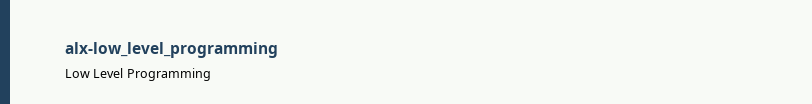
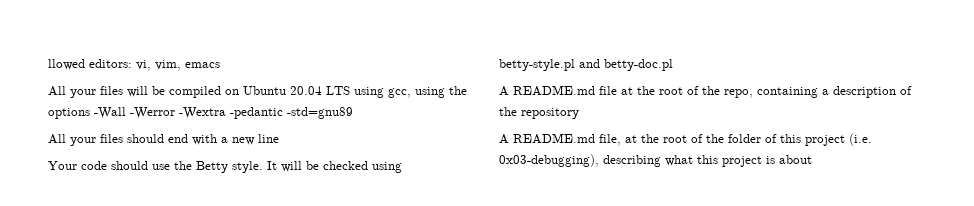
[65,42,278,58] [65,68,211,81] alx-low_level_programming // Low Level Programming -> [48,59,220,71] [48,86,467,98] [48,107,353,119] [48,134,279,146] [48,161,402,173] [499,59,673,71] [499,85,912,98] [499,107,579,119] [499,133,872,146] [499,154,812,167] llowed editors: vi, vim, emacs // All your files will be compiled on Ubuntu 20.04 LTS using gcc, using the options -Wall -Werror -Wextra -pedantic -std=gnu89 // All your files should end with a new line // Your code should use the Betty style. It will be checked using betty-style.pl and betty-doc.pl // A README.md file at the root of the repo, containing a description of the repository // A README.md file, at the root of the folder of this project (i.e. 0x03-debugging), describing what this project is about

